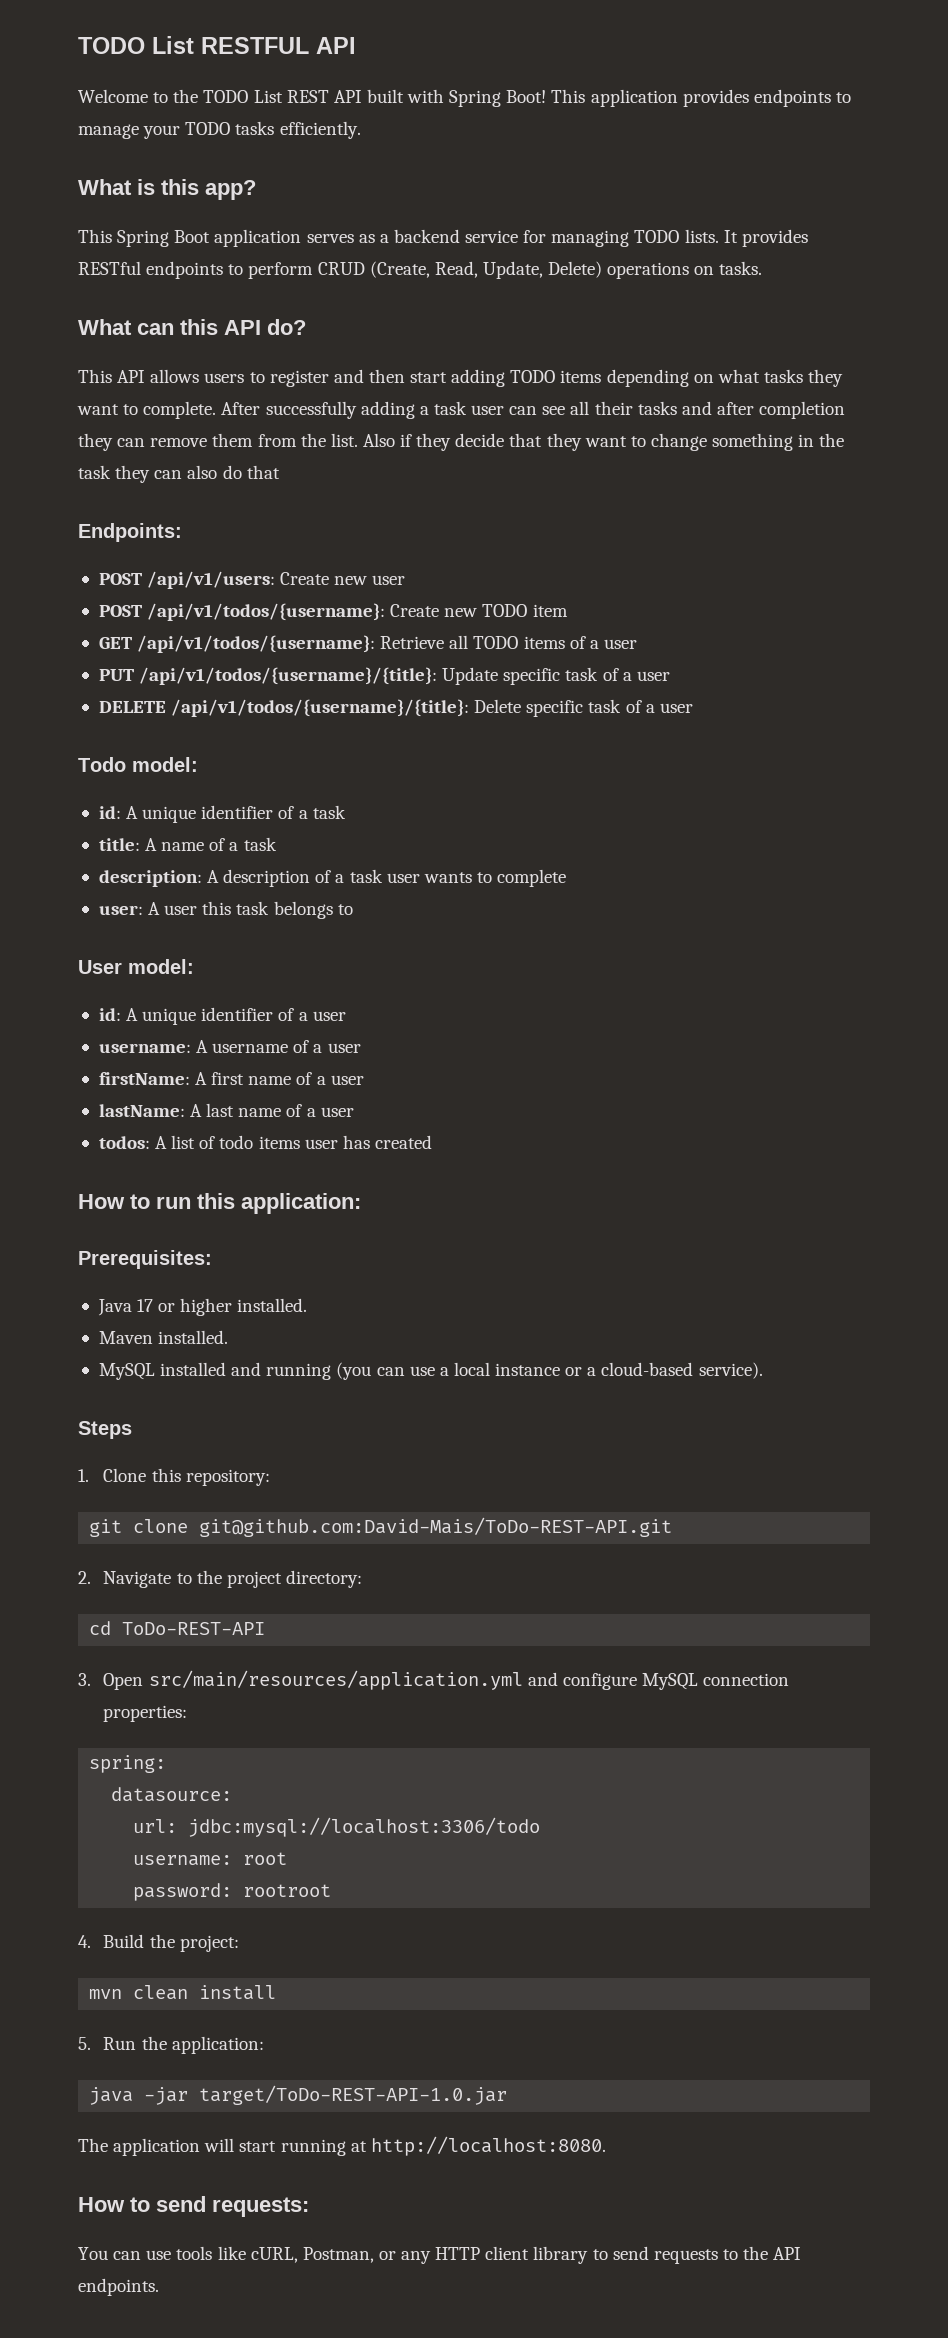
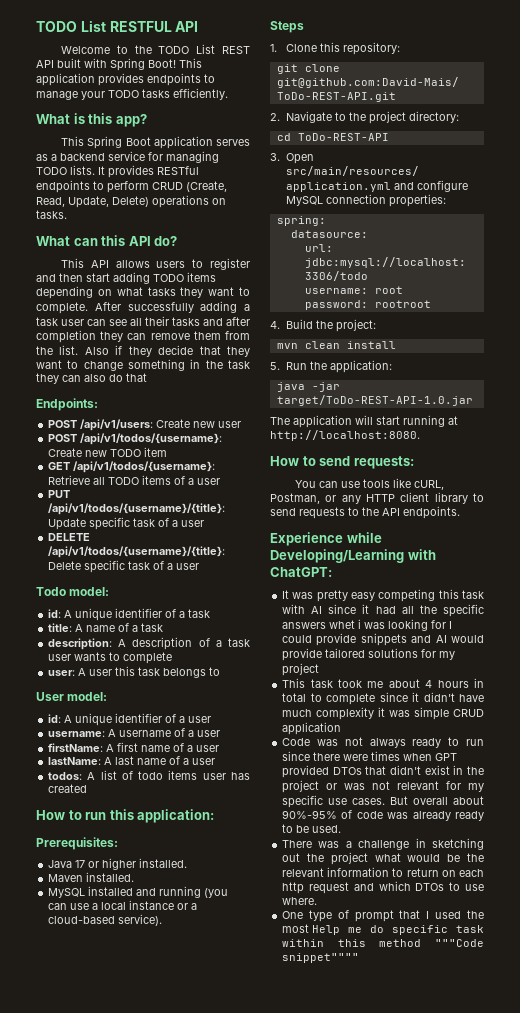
(159, 2287) none -> [270,532,382,546] [270,549,436,563] [270,567,332,577] [282,589,484,602] [282,604,484,617] [282,619,453,631] [282,633,484,646] [282,648,456,661] [282,663,320,676] [282,678,484,688] [282,692,485,705] [282,707,484,720] [282,722,342,735] [282,737,484,748] [282,751,458,761] [282,765,484,778] [282,780,485,793] [282,795,484,808] [282,810,484,821] [282,824,342,833] [282,838,484,850] [282,852,484,865] [282,867,484,877] [282,881,484,894] [282,897,318,905] [282,910,485,922] [282,924,484,935] [282,939,484,947] [282,953,360,963] // Experience while Developing/Learning with ChatGPT: // It was pretty easy competing this task with AI since it had all the specific answers whet i was looking for I could provide snippets and AI would provide tailored solutions for my project // This task took me about 4 hours in total to complete since it didn't have much complexity it was simple CRUD application // Code was not always ready to run since there were times when GPT provided DTOs that didn't exist in the project or was not relevant for my specific use cases. But overall about 90%-95% of code was already ready to be used. // There was a challenge in sketching out the project what would be the relevant information to return on each http request and which DTOs to use where. // One type of prompt that I used the most Help me do specific task within this method """Code snippet""""

